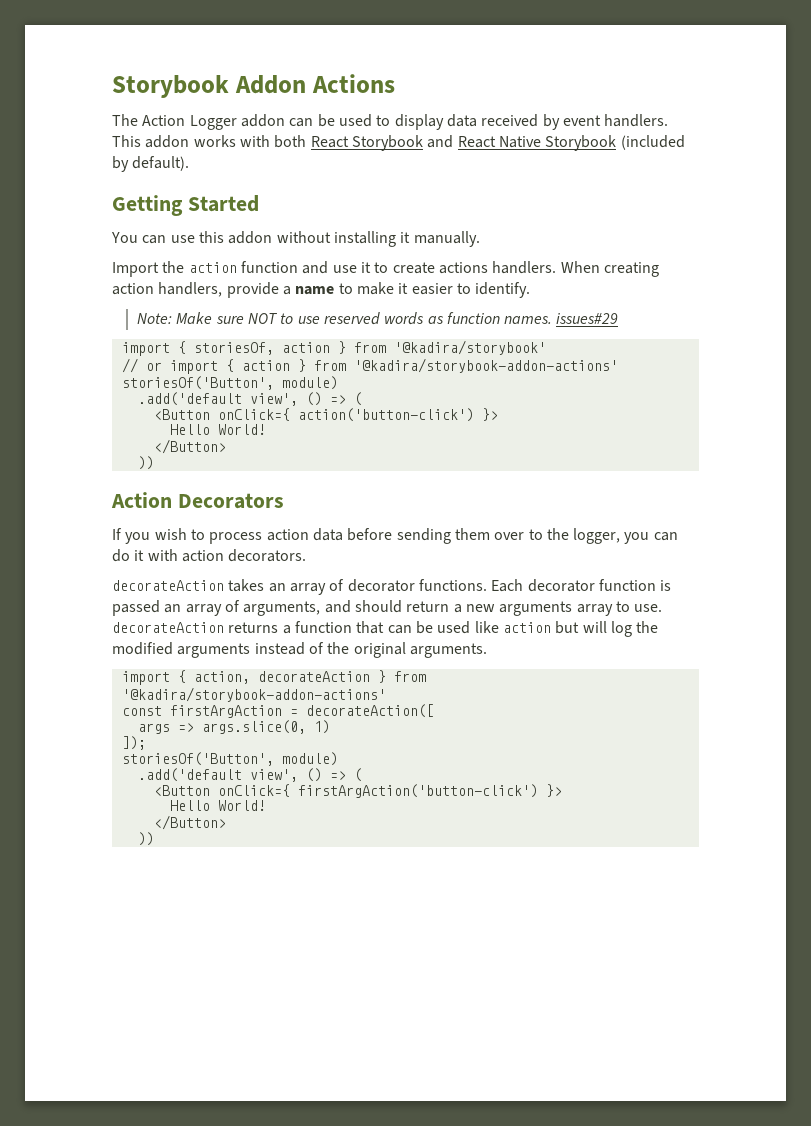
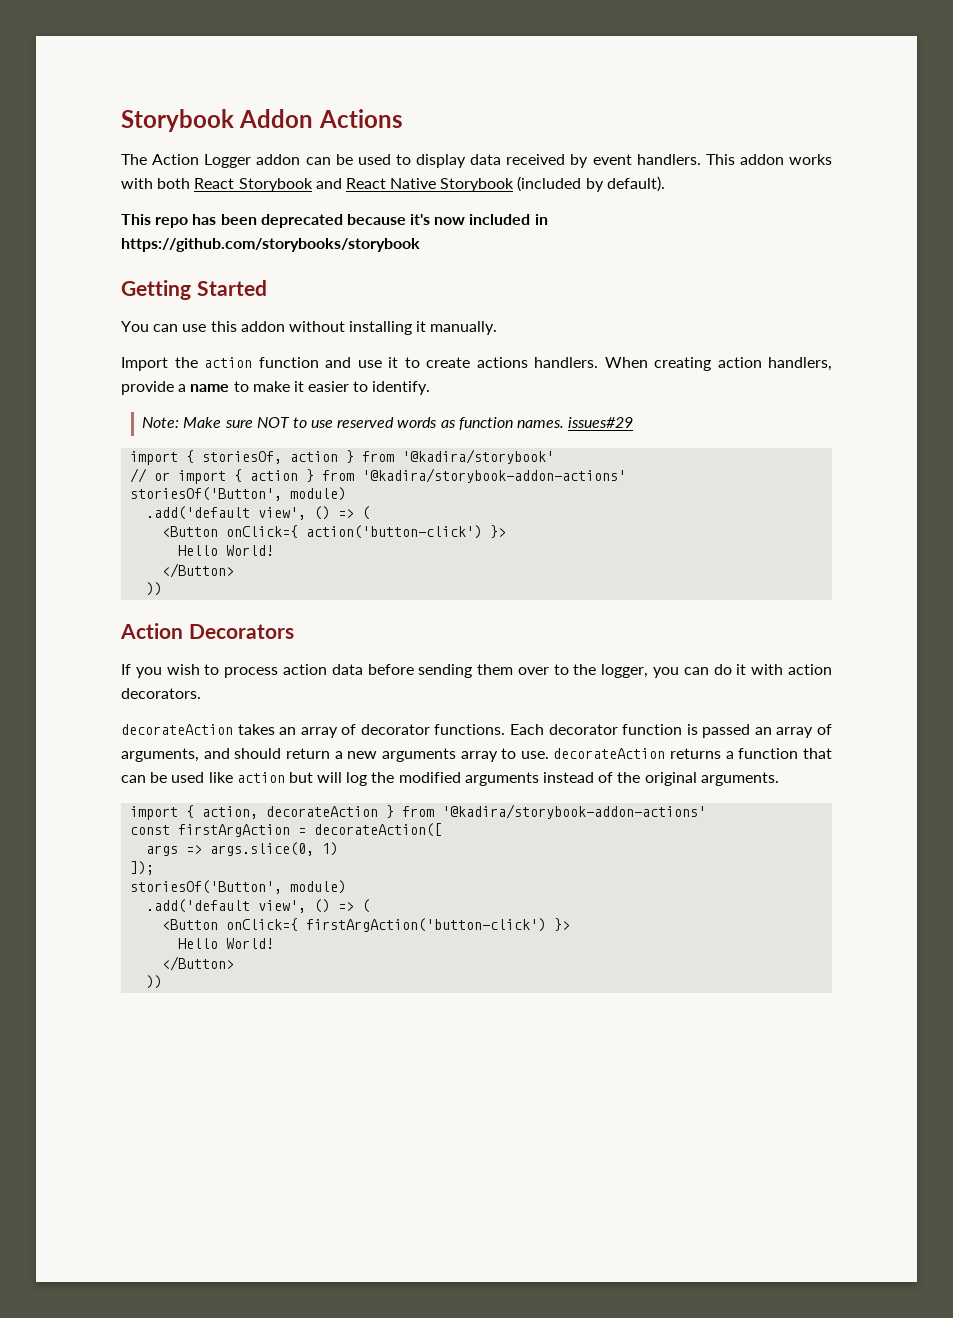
(190, 163) none -> [121,214,548,228] [121,238,420,252] // This repo has been deprecated because it's now included in https://github.com/storybooks/storybook

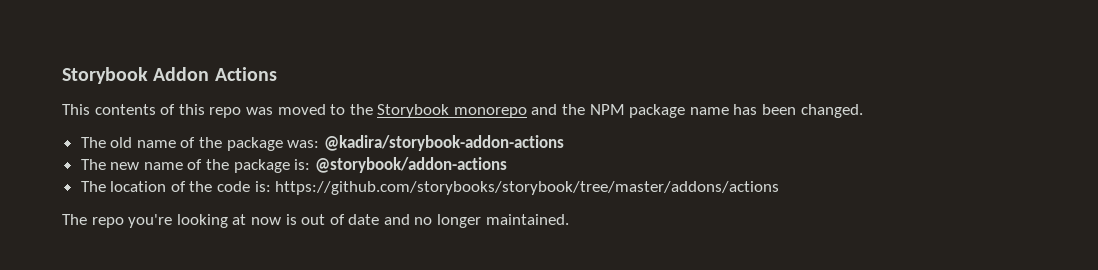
[121,154,832,168] [121,176,665,192] [121,214,548,228] [121,238,420,252] [121,280,267,300] [121,321,498,335] [121,357,832,371] [121,381,431,395] [142,417,634,430] [130,449,555,465] [130,468,627,484] [130,487,347,501] [146,506,371,520] [162,525,507,539] [178,545,275,556] [162,563,235,578] [146,582,163,596] [120,623,294,639] [121,664,832,678] [121,688,201,699] [121,724,832,738] [121,748,832,762] [121,772,779,786] [130,804,707,820] [130,823,443,837] [146,842,339,856] [130,861,155,875] [130,880,347,894] [146,899,371,913] [162,918,571,932] [178,938,275,949] [162,956,235,971] [146,975,163,989] The Action Logger addon can be used to display data received by event handlers. This addon works with both React Storybook and React Native Storybook (included by default). // This repo has been deprecated because it's now included in https://github.com/storybooks/storybook // Getting Started // You can use this addon without installing it manually. // Import the action function and use it to create actions handlers. When creating action handlers, provide a name to make it easier to identify. // Note: Make sure NOT to use reserved words as function names. issues#29 // import { storiesOf, action } from '@kadira/storybook' // // or import { action } from '@kadira/storybook-addon-actions' // storiesOf('Button', module) // .add('default view', () => ( // <Button onClick={ action('button-click') }> // Hello World! // </Button> // )) // Action Decorators // If you wish to process action data before sending them over to the logger, you can do it with action decorators. // decorateAction takes an array of decorator functions. Each decorator function is passed an array of arguments, and should return a new arguments array to use. decorateAction returns a function that can be used like action but will log the modified arguments instead of the original arguments. // import { action, decorateAction } from '@kadira/storybook-addon-actions' // const firstArgAction = decorateAction([ // args => args.slice(0, 1) // ]); // storiesOf('Button', module) // .add('default view', () => ( // <Button onClick={ firstArgAction('button-click') }> // Hello World! // </Button> // )) -> [62,104,863,118] [80,135,564,151] [80,157,507,173] [80,181,780,195] [62,214,569,228] This contents of this repo was moved to the Storybook monorepo and the NPM package name has been changed. // The old name of the package was: @kadira/storybook-addon-actions // The new name of the package is: @storybook/addon-actions // The location of the code is: https://github.com/storybooks/storybook/tree/master/addons/actions // The repo you're looking at now is out of date and no longer maintained.

